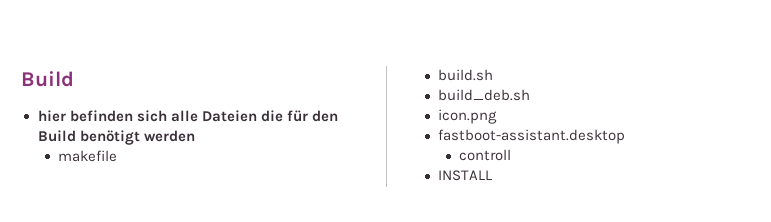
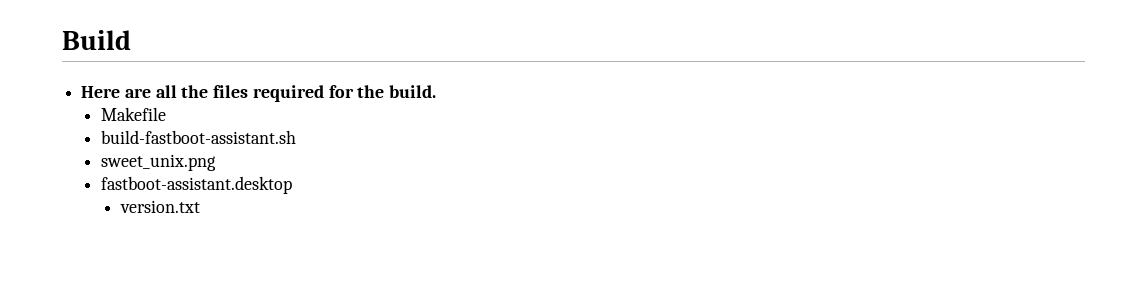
[37,110,338,122] [37,130,195,145] [58,150,118,162] [438,69,494,81] [438,89,531,101] [438,109,498,124] hier befinden sich alle Dateien die für den Build benötigt werden // makefile // build.sh // build_deb.sh // icon.png -> [81,85,437,102] [101,107,167,121] [101,130,297,144] [101,154,217,171] Here are all the files required for the build. // Makefile // build-fastboot-assistant.sh // sweet_unix.png
[459,149,512,161] [438,170,493,181] controll // INSTALL -> [119,200,200,213] version.txt

